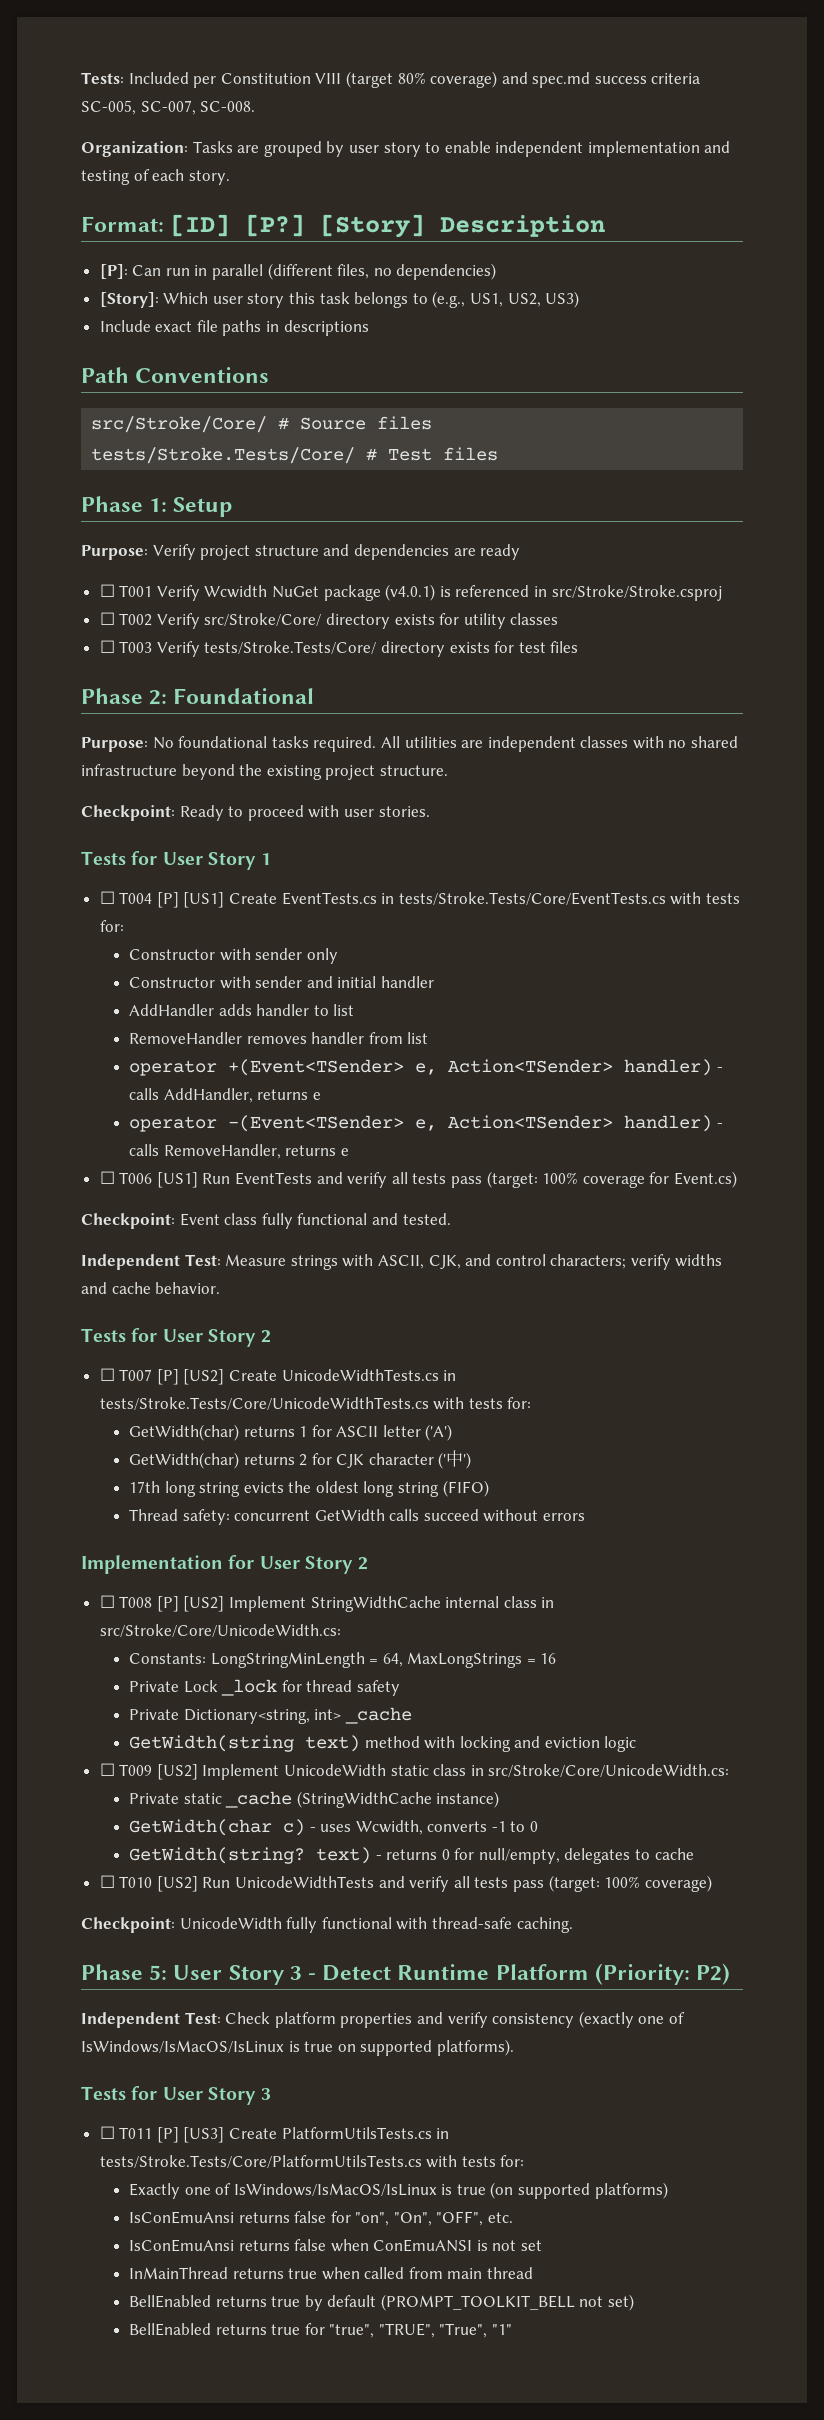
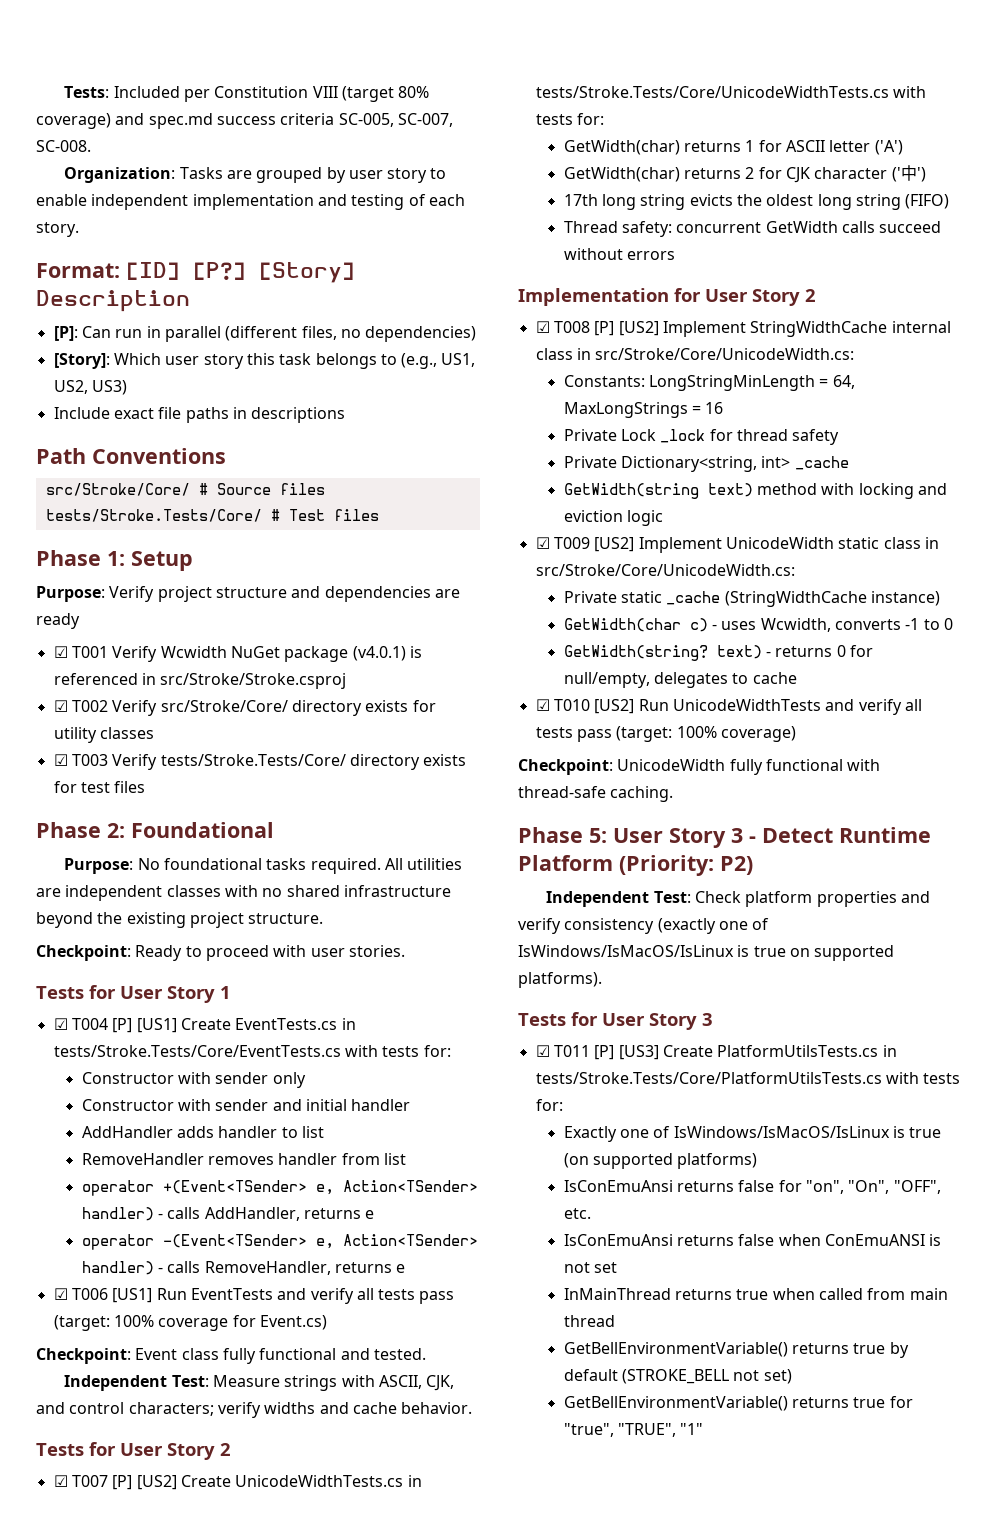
[99,584,115,597] ☐ -> [53,646,68,658] ☑
[99,612,115,625] ☐ -> [53,700,68,712] ☑
[99,640,115,653] ☐ -> [53,754,68,766] ☑
[99,891,115,904] ☐ -> [53,1018,68,1030] ☑
[99,1171,115,1184] ☐ -> [53,1288,68,1300] ☑
[99,1368,115,1381] ☐ -> [53,1475,68,1487] ☑
[99,1595,115,1608] ☐ -> [535,321,550,333] ☑
[99,1763,115,1776] ☐ -> [535,537,550,549] ☑
[99,1875,115,1888] ☐ -> [535,699,550,711] ☑
[99,2126,115,2139] ☐ -> [535,1045,550,1057] ☑
[128,2295,211,2308] BellEnabled -> [563,1342,788,1357] GetBellEnvironmentVariable()
[380,2294,575,2311] (PROMPT_TOOLKIT_BELL -> [622,1369,730,1384] (STROKE_BELL
[128,2323,211,2336] BellEnabled -> [563,1396,788,1411] GetBellEnvironmentVariable()
[439,2323,488,2338] "True", -> (677, 1430) none

